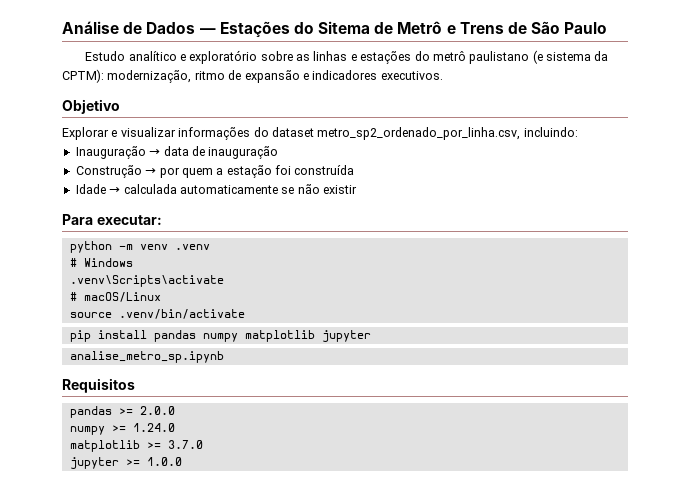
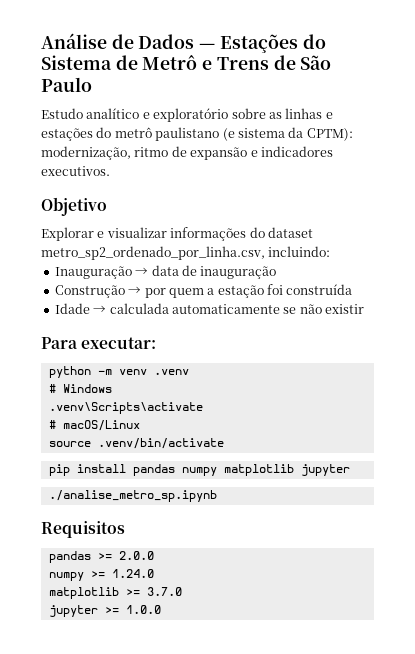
[318,21,371,34] Sitema -> [41,55,112,70] Sistema
[69,351,224,363] analise_metro_sp.ipynb -> [48,490,217,502] ./analise_metro_sp.ipynb

